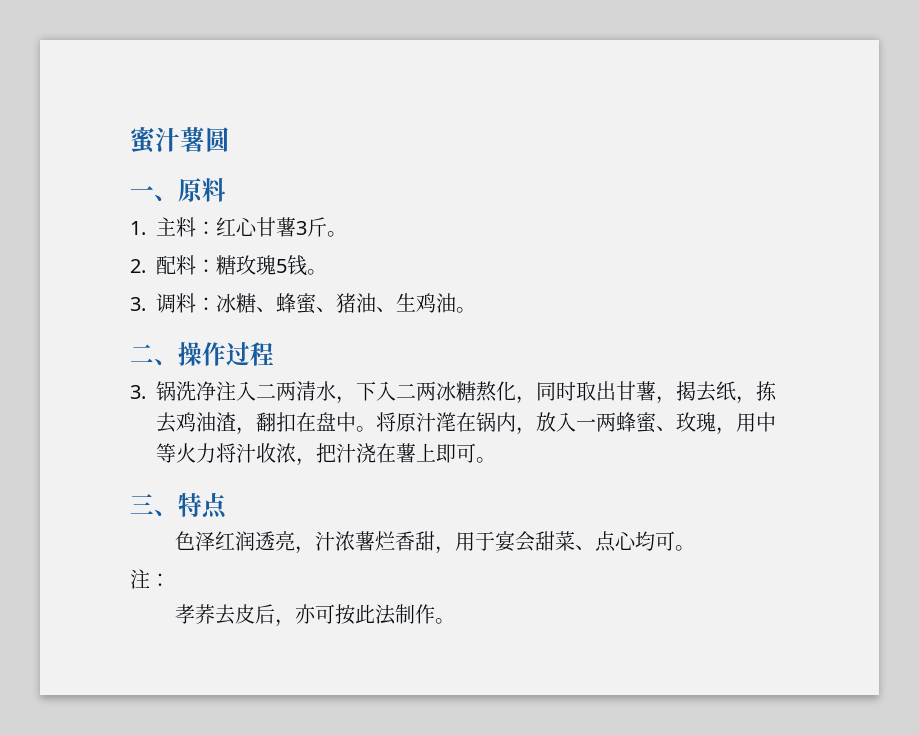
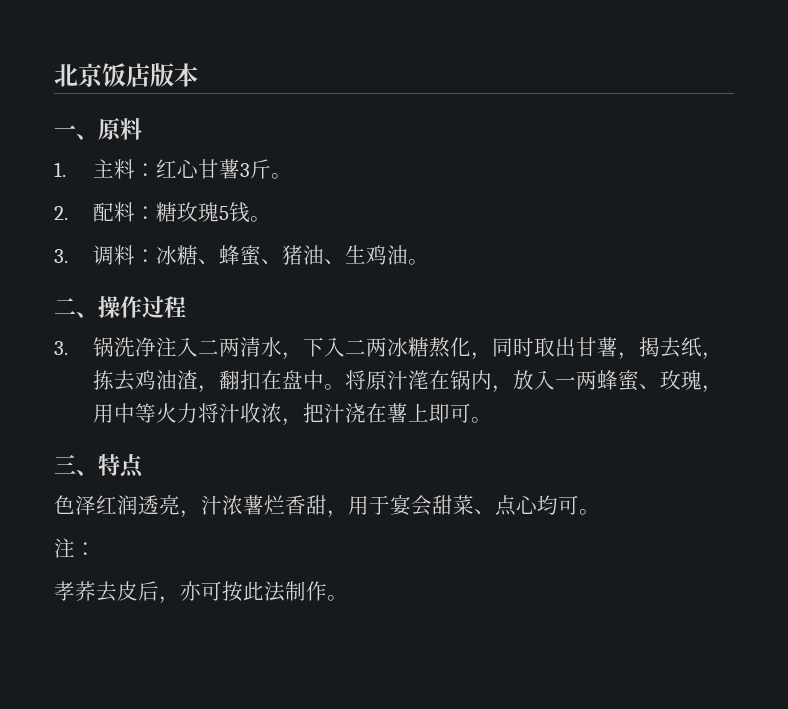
[130,127,230,153] 蜜汁薯圆 -> [54,63,198,87] 北京饭店版本

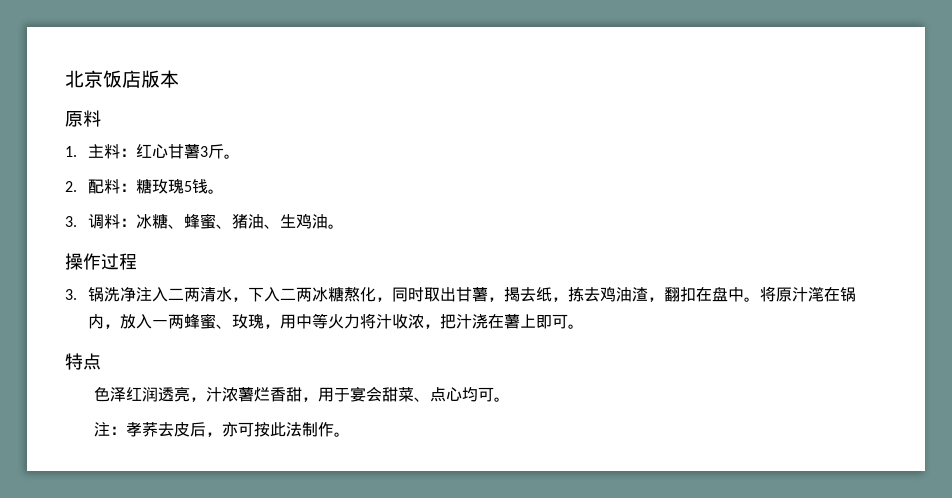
[54,125,98,140] 一、 -> (179, 79) none
[54,298,98,318] 二、 -> (344, 226) none
[54,454,98,476] 三、 -> (584, 326) none
(96, 549) // -> (127, 430) none

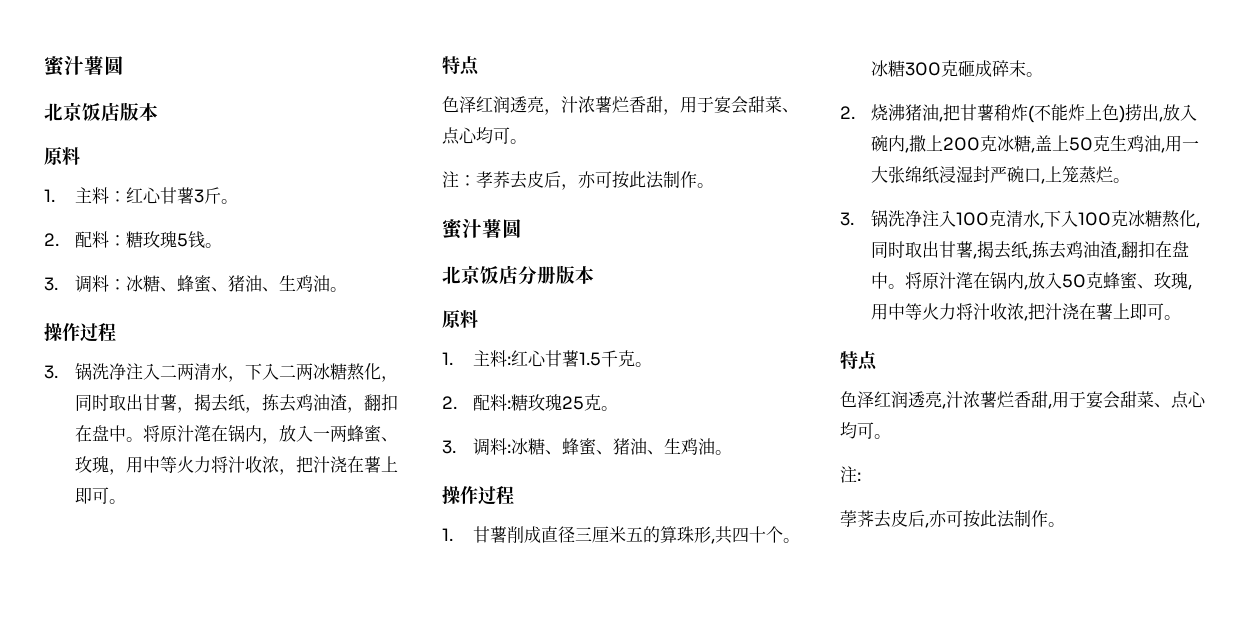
(65, 79) none -> [44,56,124,76] 蜜汁薯圆 //
(351, 434) none -> [442,219,522,239] [442,265,594,285] [442,310,478,328] [442,350,652,367] [442,394,618,411] [442,438,732,456] [442,486,514,505] [442,526,800,544] [870,60,1043,77] [840,104,1197,123] [870,135,1199,153] [870,166,1130,184] [840,210,1200,228] [870,240,1189,259] [870,272,1192,290] [870,303,1181,321] [840,351,878,371] [840,391,1206,409] [840,422,891,439] [840,466,861,483] [840,510,1065,528] // 蜜汁薯圆 // 北京饭店分册版本 // 原料 // 1.主料:红心甘薯1.5千克。 // 2.配料:糖玫瑰25克。 // 3.调料:冰糖、蜂蜜、猪油、生鸡油。 // 操作过程 // 1.甘薯削成直径三厘米五的算珠形,共四十个。冰糖300克砸成碎末。 // 2.烧沸猪油,把甘薯稍炸(不能炸上色)捞出,放入碗内,撒上200克冰糖,盖上50克生鸡油,用一大张绵纸浸湿封严碗口,上笼蒸烂。 // 3.锅洗净注入100克清水,下入100克冰糖熬化,同时取出甘薯,揭去纸,拣去鸡油渣,翻扣在盘中。将原汁滗在锅内,放入50克蜂蜜、玫瑰,用中等火力将汁收浓,把汁浇在薯上即可。 // 特点 // 色泽红润透亮,汁浓薯烂香甜,用于宴会甜菜、点心均可。 // 注: // 荸荠去皮后,亦可按此法制作。

